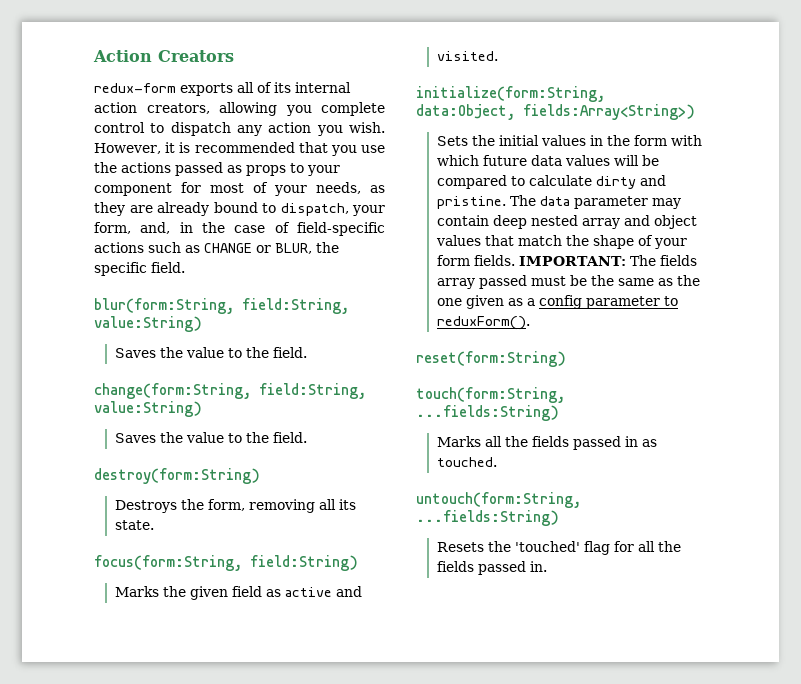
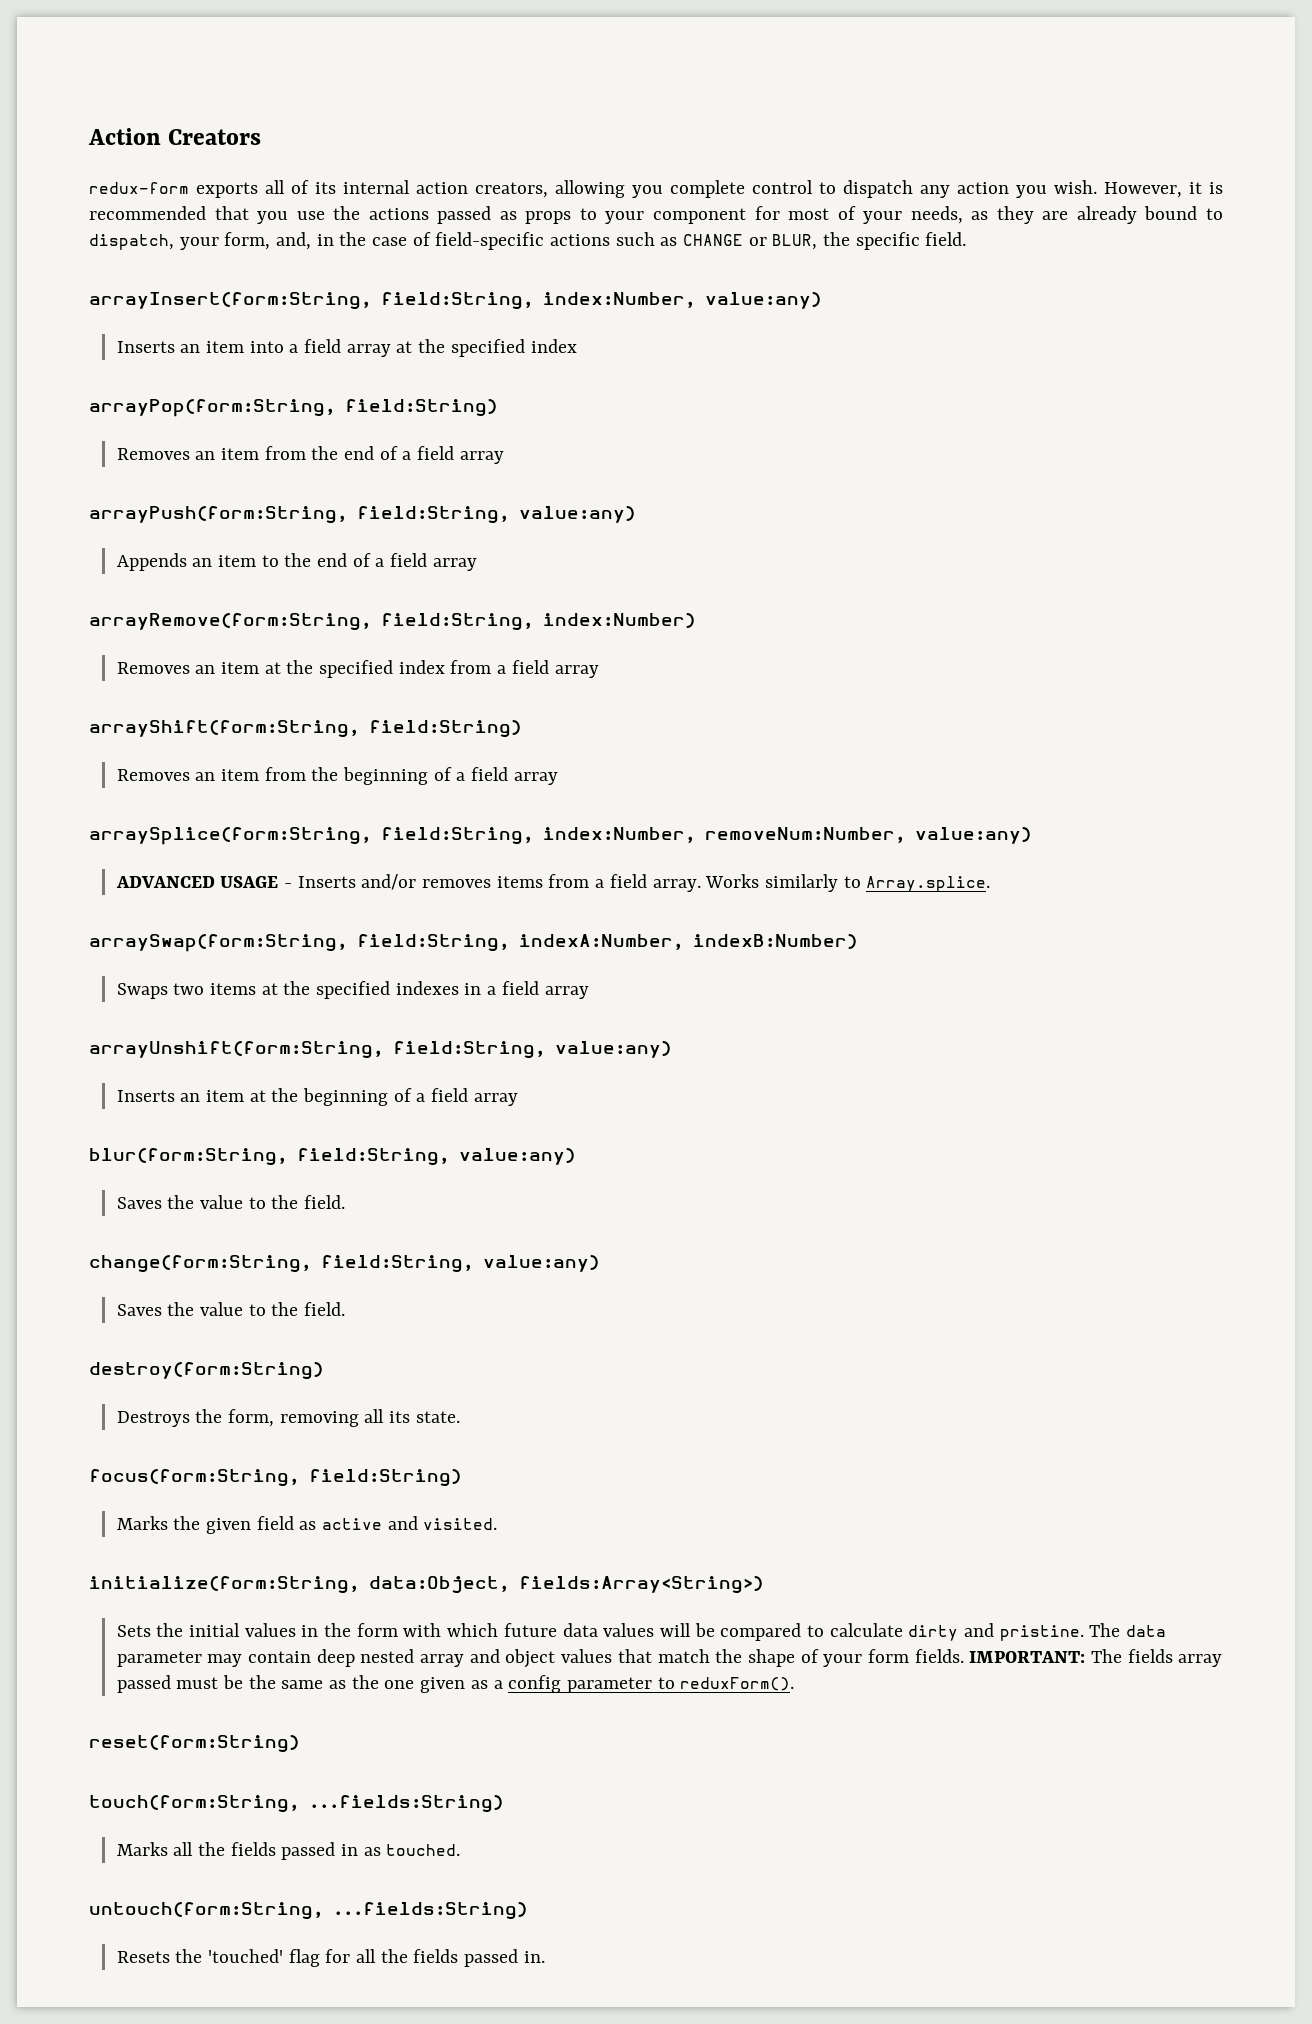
(185, 267) none -> [89,292,821,310] [116,339,577,357] [89,399,497,417] [116,446,504,464] [89,506,635,524] [116,553,477,571] [89,613,695,631] [116,660,599,678] [89,720,521,738] [116,767,558,785] [89,827,1031,845] [115,874,991,892] [89,934,857,952] [116,981,589,999] [89,1041,671,1059] [116,1088,518,1106] // arrayInsert(form:String, field:String, index:Number, value:any) // Inserts an item into a field array at the specified index // arrayPop(form:String, field:String) // Removes an item from the end of a field array // arrayPush(form:String, field:String, value:any) // Appends an item to the end of a field array // arrayRemove(form:String, field:String, index:Number) // Removes an item at the specified index from a field array // arrayShift(form:String, field:String) // Removes an item from the beginning of a field array // arraySplice(form:String, field:String, index:Number, removeNum:Number, value:any) // ADVANCED USAGE - Inserts and/or removes items from a field array. Works similarly to Array.splice. // arraySwap(form:String, field:String, indexA:Number, indexB:Number) // Swaps two items at the specified indexes in a field array // arrayUnshift(form:String, field:String, value:any) // Inserts an item at the beginning of a field array
[94,316,202,332] value:String) -> [459,1148,575,1165] value:any)
[94,401,202,417] value:String) -> [483,1255,599,1272] value:any)

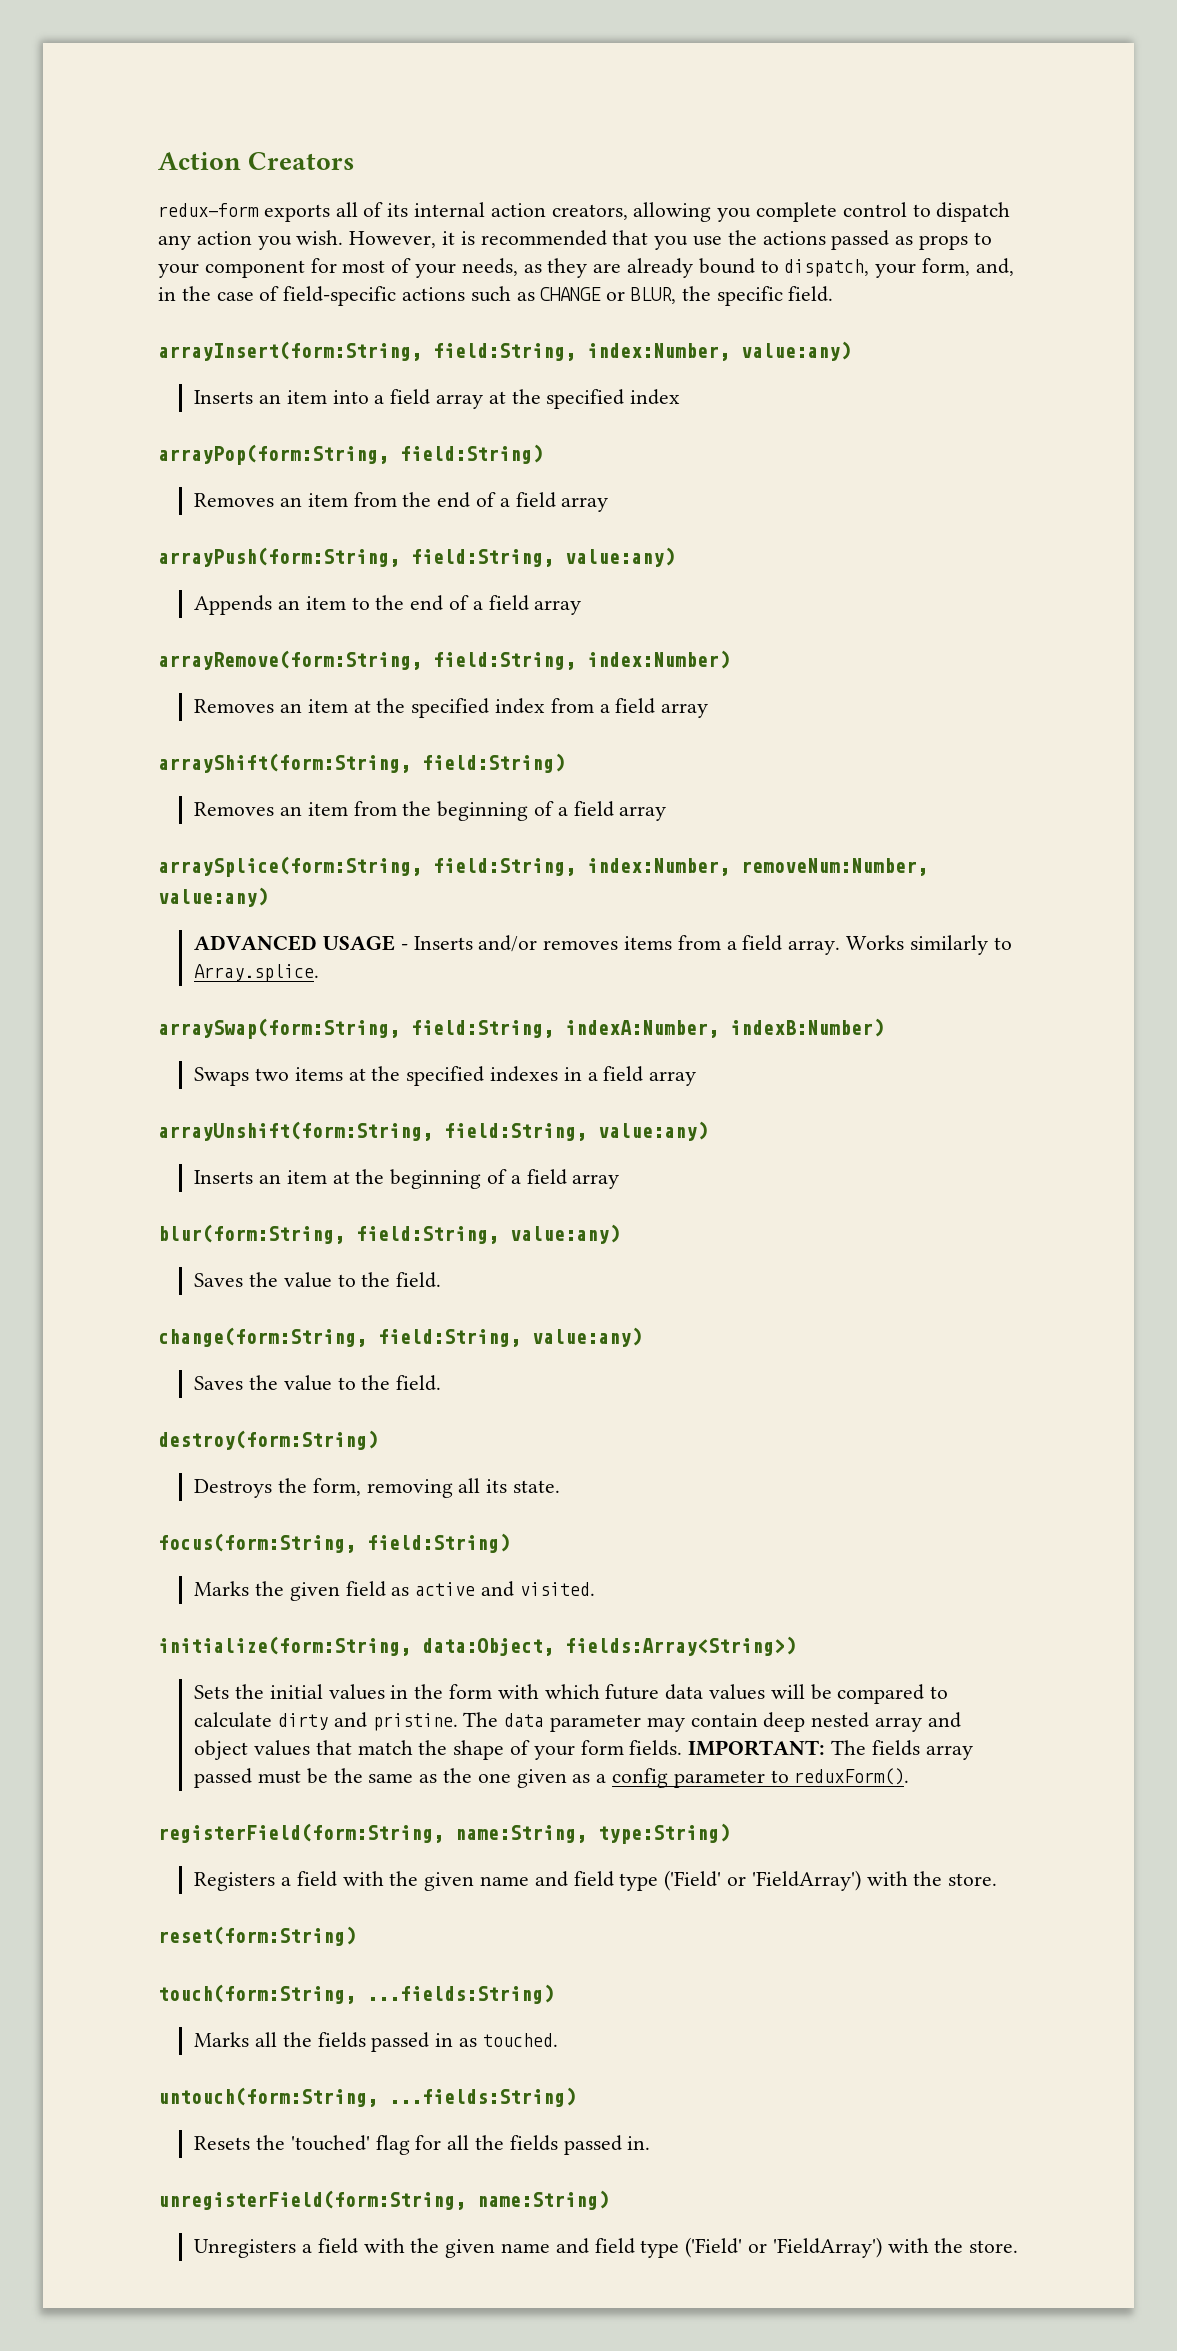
(795, 1684) none -> [158,1823,730,1844] [194,1870,998,1891] // registerField(form:String, name:String, type:String) // Registers a field with the given name and field type ('Field' or 'FieldArray') with the store.
(545, 1957) none -> [158,2190,609,2210] [194,2237,1019,2258] // unregisterField(form:String, name:String) // Unregisters a field with the given name and field type ('Field' or 'FieldArray') with the store.

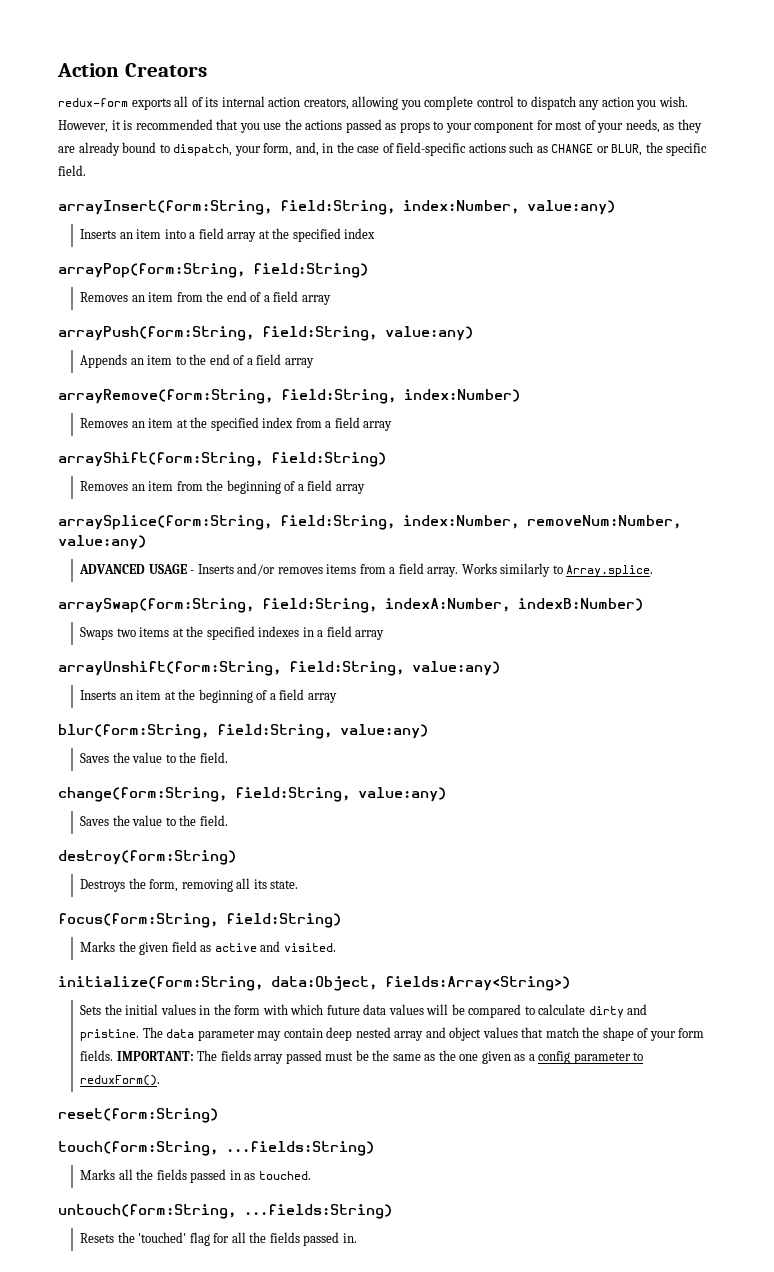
[158,1823,730,1844] [194,1870,998,1891] // registerField(form:String, name:String, type:String) // Registers a field with the given name and field type ('Field' or 'FieldArray') with the store. -> (161, 1080) none
[158,2190,609,2210] [194,2237,1019,2258] // unregisterField(form:String, name:String) // Unregisters a field with the given name and field type ('Field' or 'FieldArray') with the store. -> (357, 1238) none

